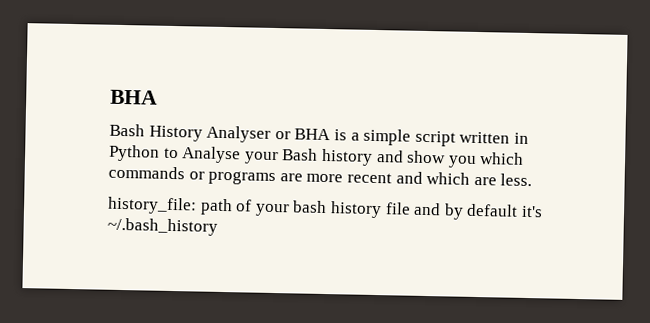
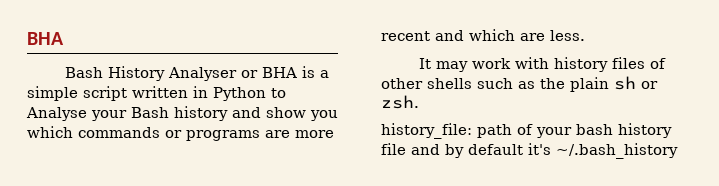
(533, 180) none -> [419,57,667,72] [381,76,658,92] [381,95,419,109] // It may work with history files of other shells such as the plain sh or zsh.

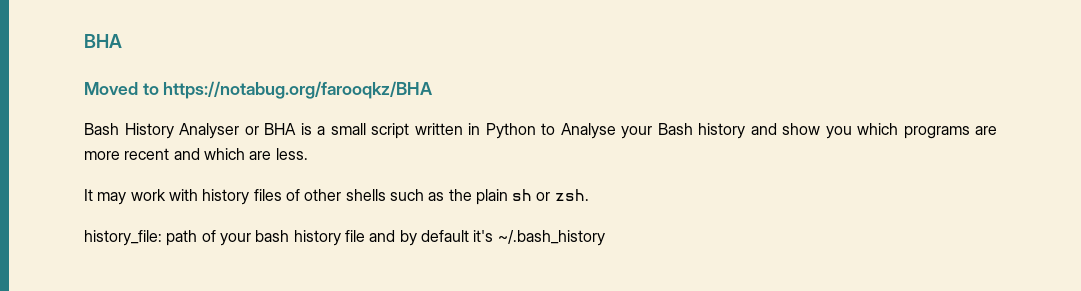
[27,32,64,45] BHA -> [84,34,122,48] [84,81,434,99] BHA // Moved to https://notabug.org/farooqkz/BHA
[27,86,78,101] simple -> [330,123,366,135] small
[78,127,182,138] commands or -> (898, 129) none

